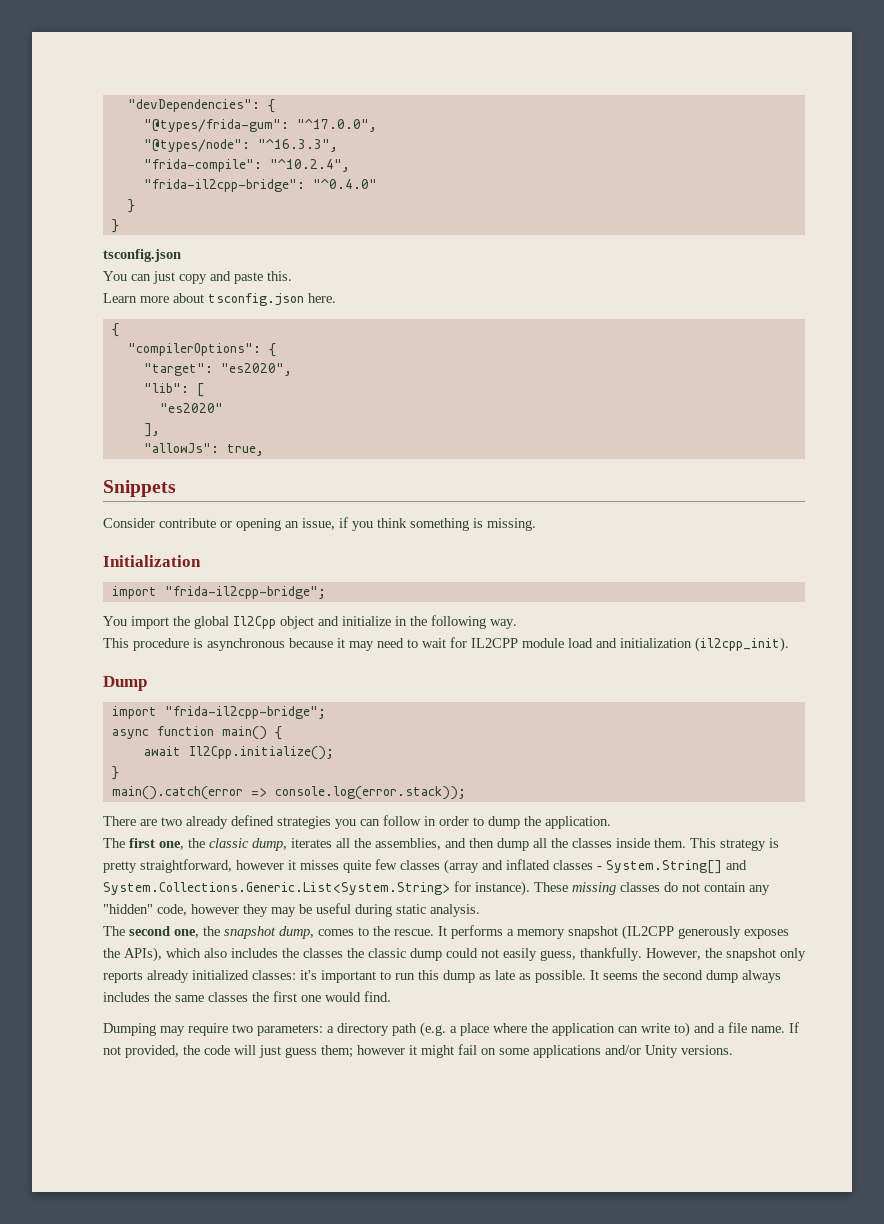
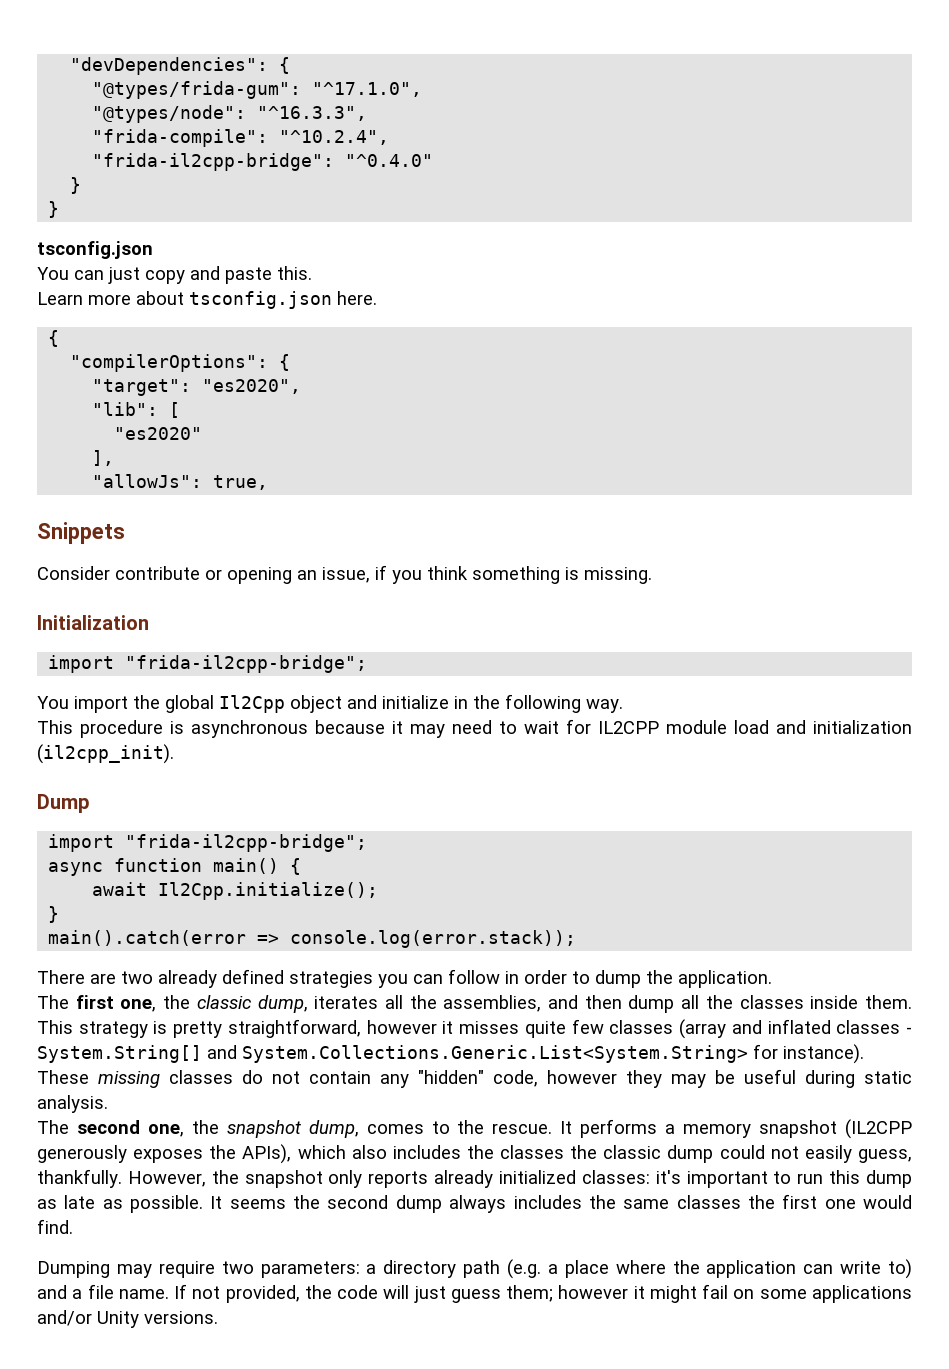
[296,119,377,132] "^17.0.0", -> [312,82,423,97] "^17.1.0",

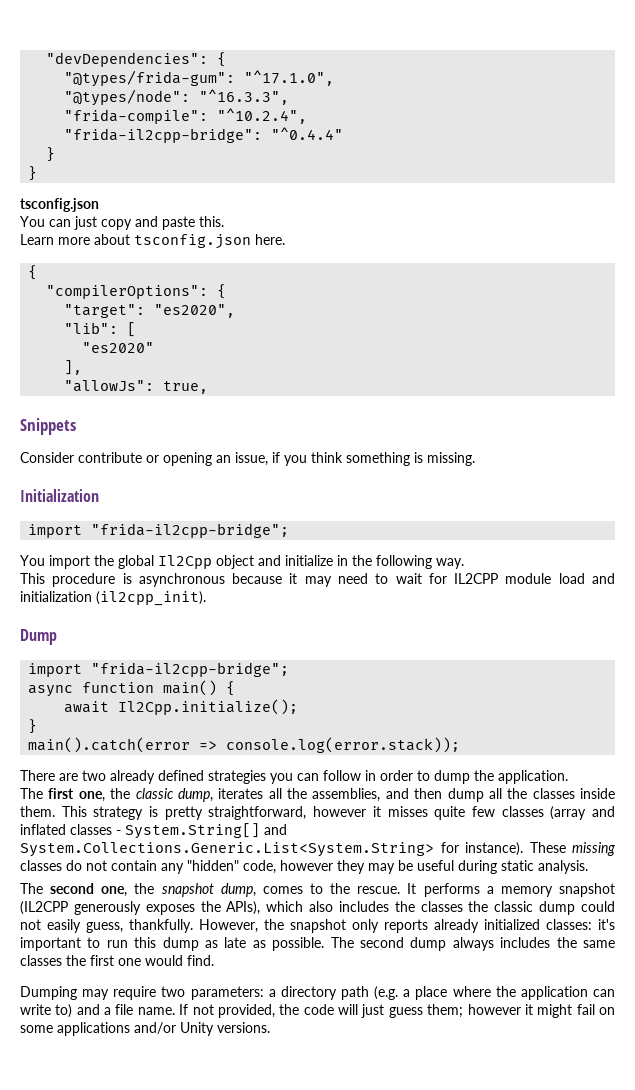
[345,154,434,167] "^0.4.0" -> [271,127,344,140] "^0.4.4"
[210,1195,321,1209] It seems the -> [330,937,354,948] The

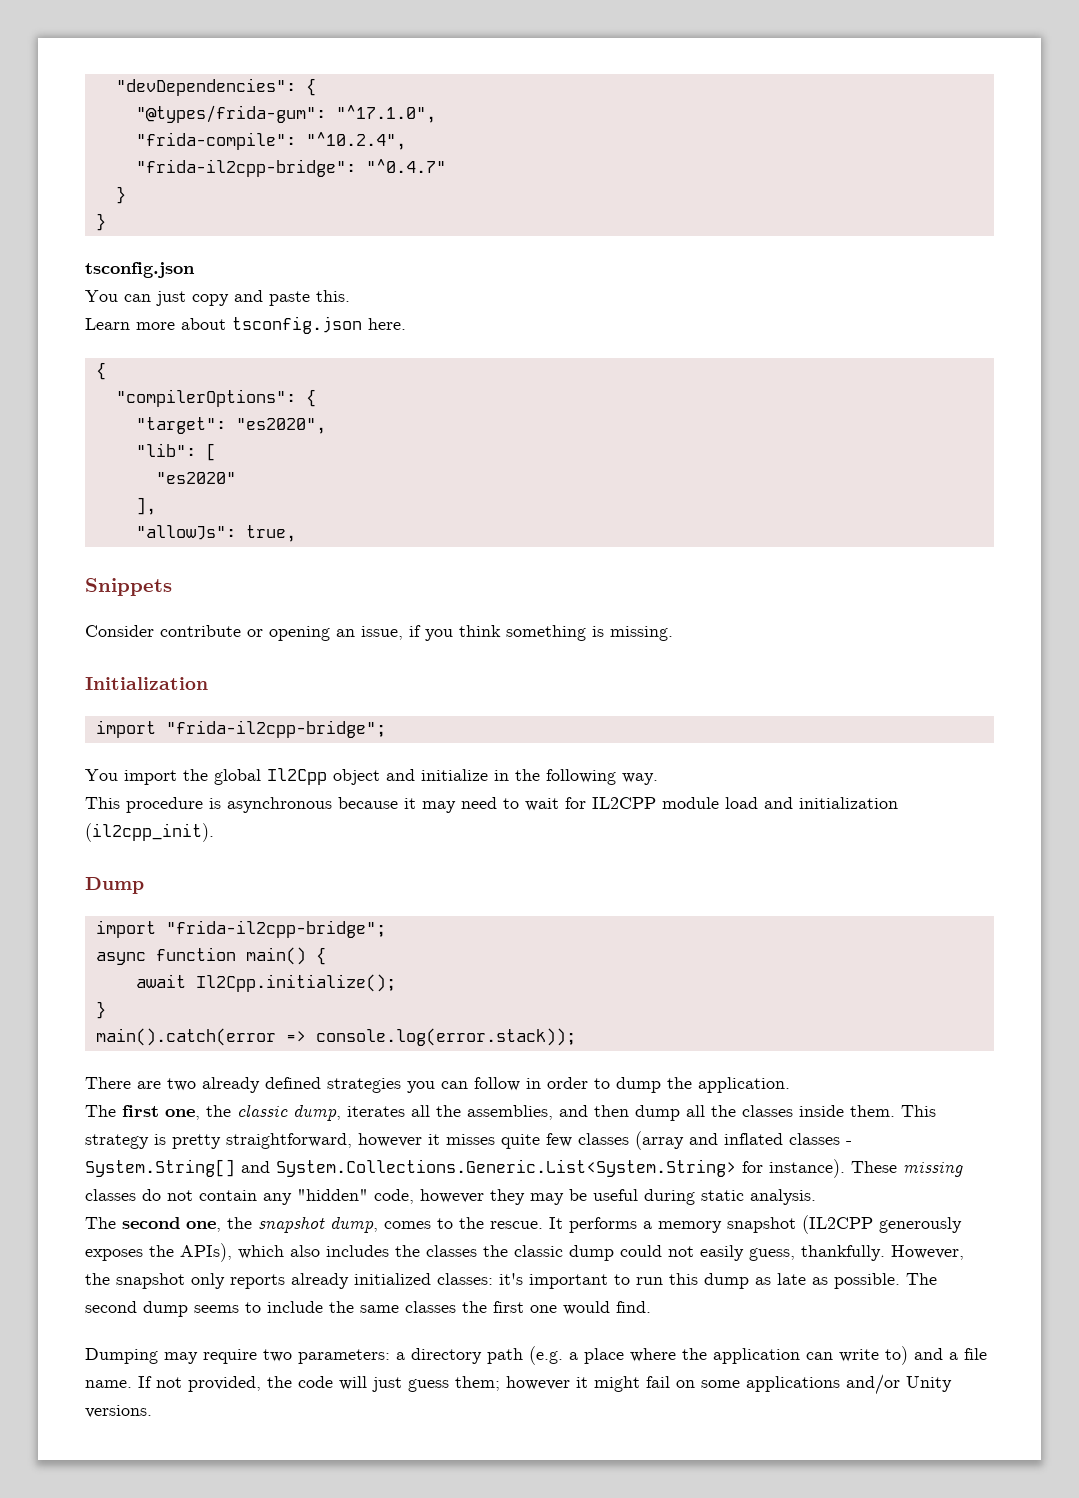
[64,89,290,106] // "@types/node": "^16.3.3", -> (436, 114) none
[271,127,344,140] "^0.4.4" -> [365,159,446,173] "^0.4.7"
[452,937,551,951] always includes -> [194,1301,323,1313] seems to include

